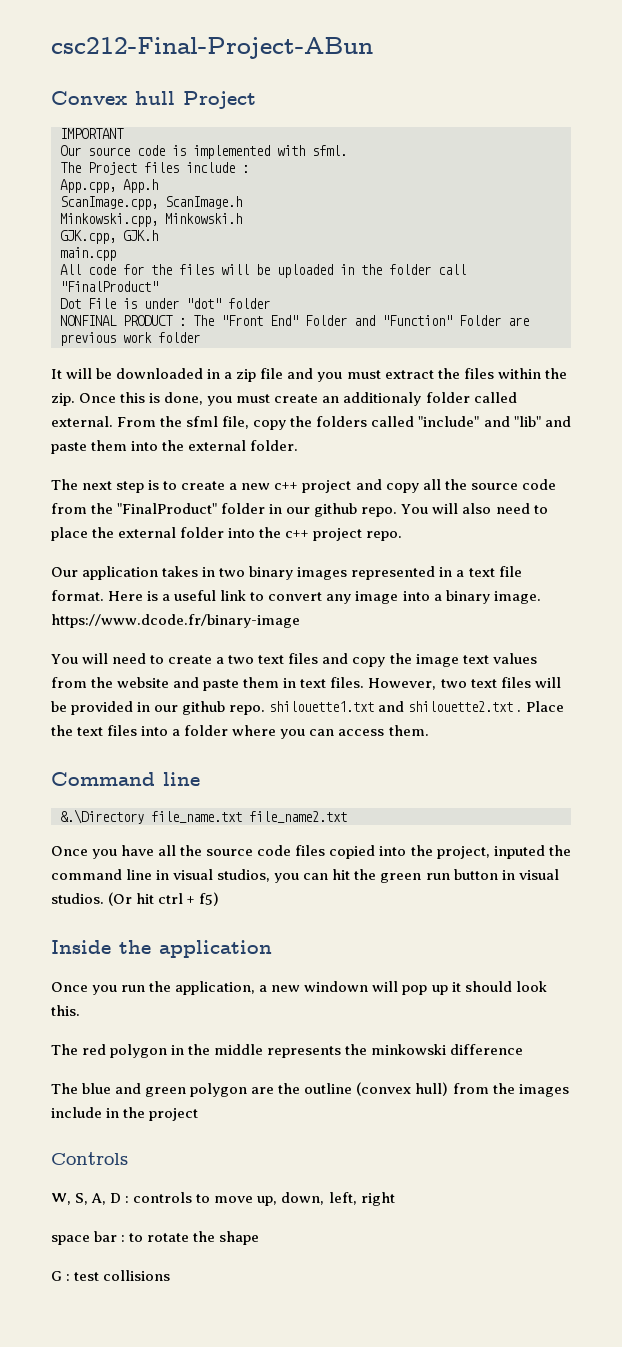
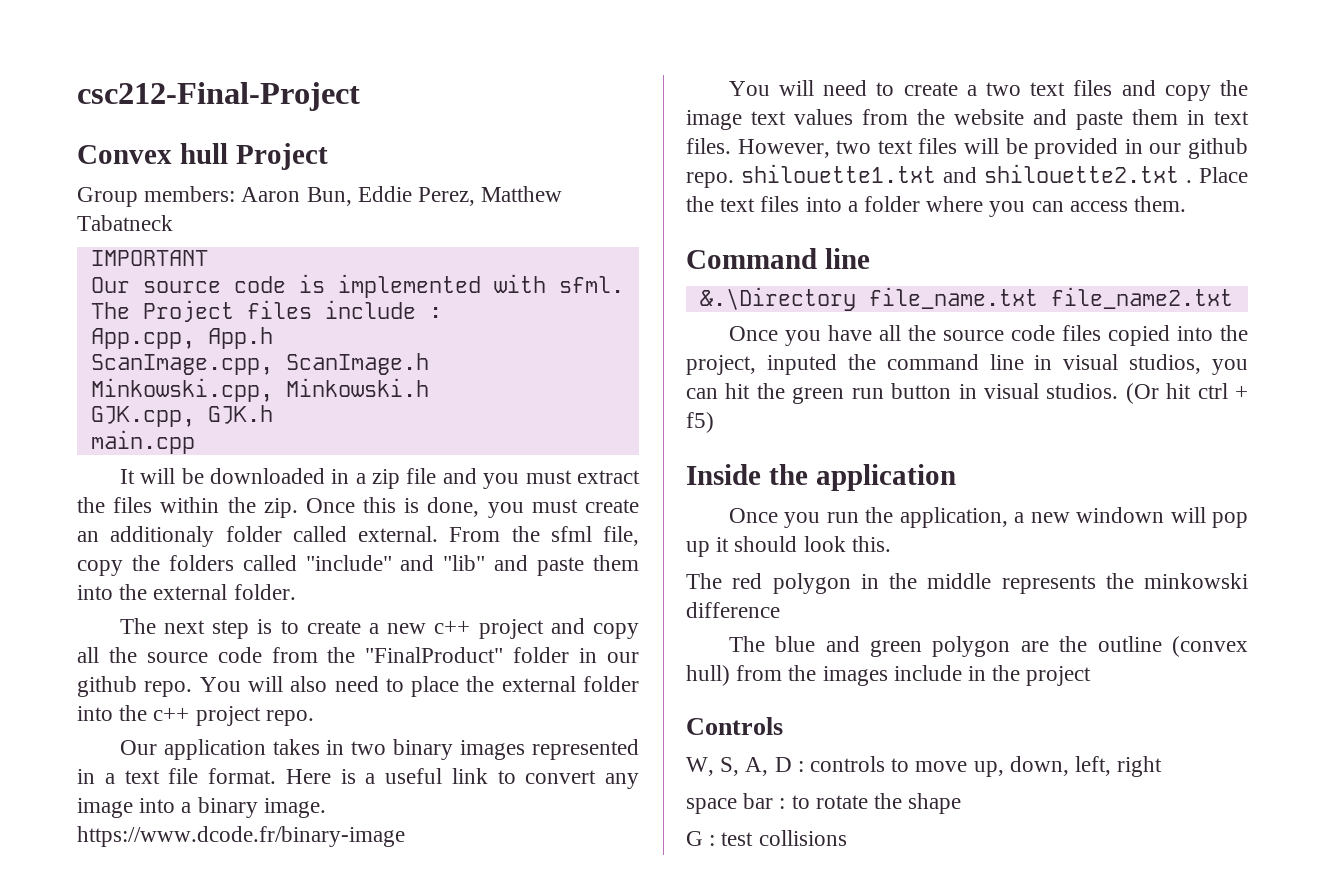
[51,37,373,59] csc212-Final-Project-ABun -> [77,82,360,111] csc212-Final-Project
(256, 100) none -> [77,186,563,207] [77,215,173,231] // Group members: Aaron Bun, Eddie Perez, Matthew Tabatneck
[60,264,466,278] [60,281,158,292] [60,298,270,309] [60,315,529,326] [60,332,200,346] // All code for the files will be uploaded in the folder call "FinalProduct" // Dot File is under "dot" folder // NONFINAL PRODUCT : The "Front End" Folder and "Function" Folder are previous work folder -> (195, 442) none

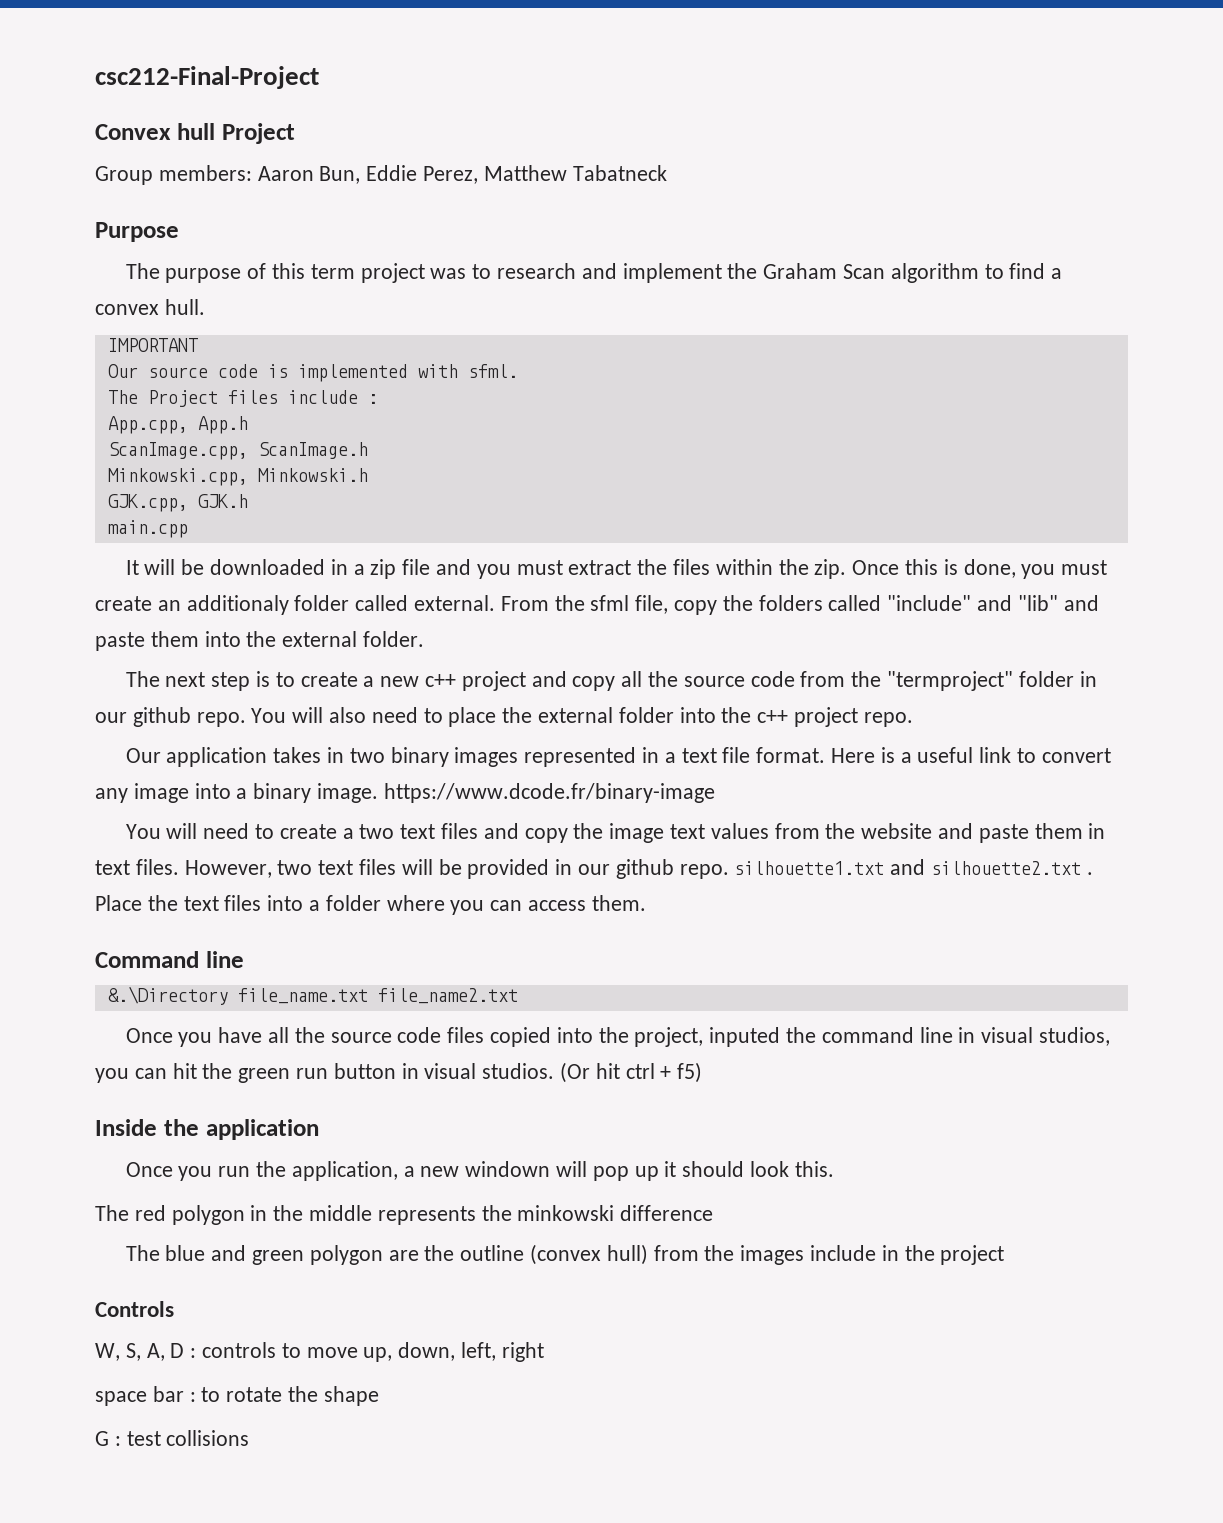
(173, 223) none -> [95,222,179,242] [125,263,1063,283] [95,299,205,315] // Purpose // The purpose of this term project was to research and implement the Graham Scan algorithm to find a convex hull.
[365,647,504,663] "FinalProduct" -> [886,671,1013,691] "termproject"
[741,164,1179,183] shilouette1.txt and shilouette2.txt -> [734,859,1082,875] silhouette1.txt and silhouette2.txt

